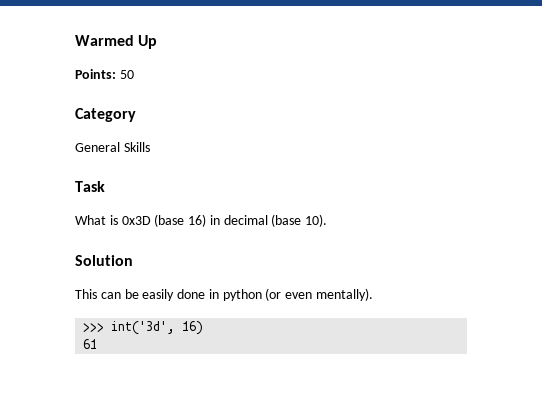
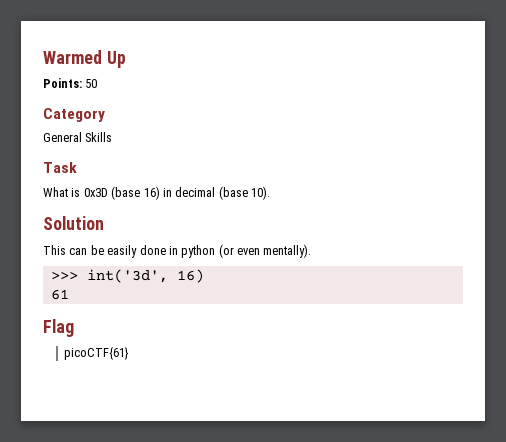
(98, 344) none -> [43,319,74,337] [64,347,130,360] // Flag // picoCTF{61}

